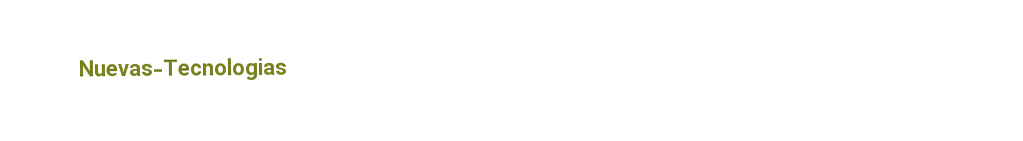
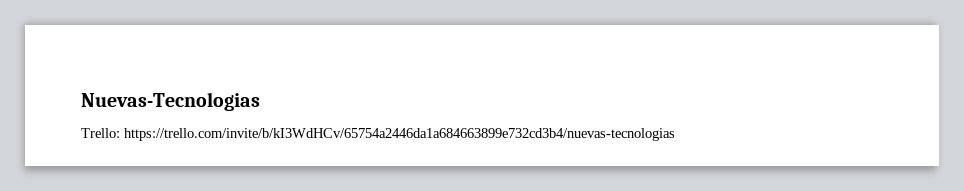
(288, 69) none -> [81,128,675,141] // Trello: https://trello.com/invite/b/kI3WdHCv/65754a2446da1a684663899e732cd3b4/nuevas-tecnologias

